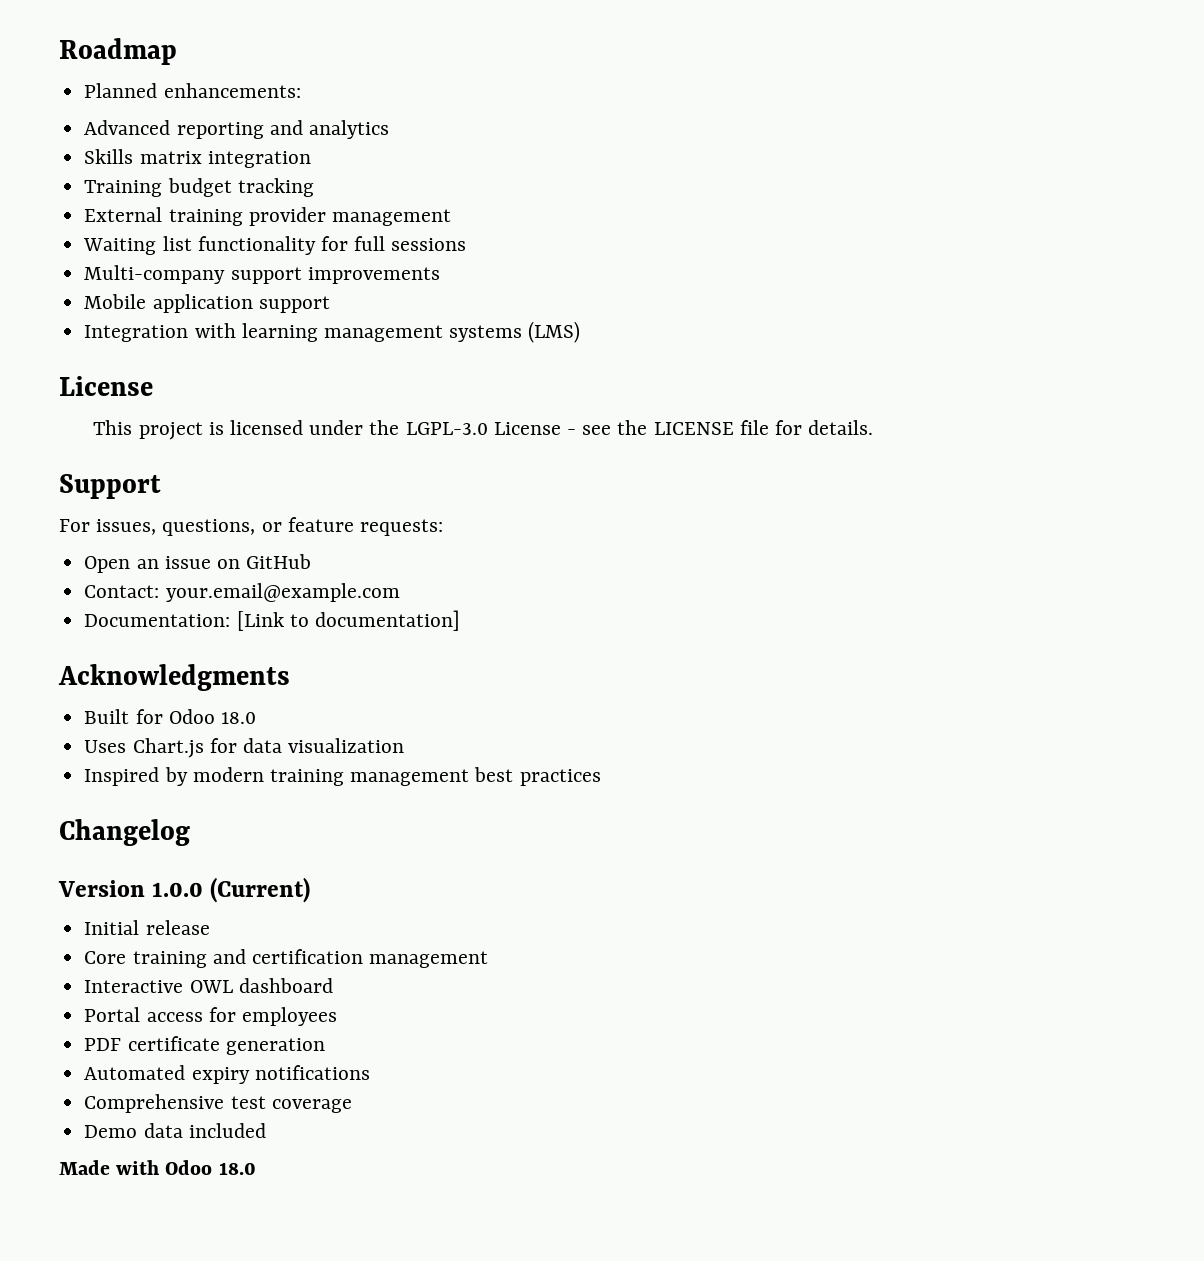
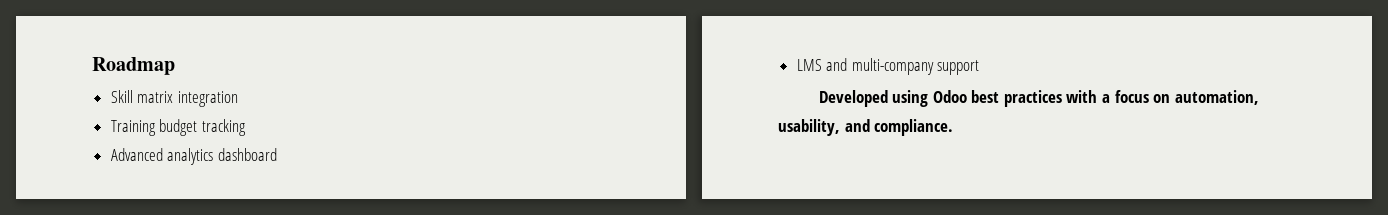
[84,83,301,98] [84,120,389,139] [84,149,134,164] Planned enhancements: // Advanced reporting and analytics // Skills -> [110,90,133,103] Skill
[84,207,451,226] [83,236,467,255] [84,265,440,284] [84,294,330,313] [84,321,581,343] [59,376,153,396] [93,420,874,440] [59,474,161,499] [59,517,444,536] [84,554,312,573] [84,583,400,602] [84,610,460,631] [58,664,290,691] [84,709,256,724] [84,738,405,758] [84,767,601,786] [59,819,190,846] [58,877,311,903] [84,920,210,935] [84,949,489,968] [84,978,333,993] [84,1007,337,1026] [84,1036,325,1055] [84,1065,370,1084] [84,1094,352,1113] [84,1123,266,1138] [59,1160,256,1175] External training provider management // Waiting list functionality for full sessions // Multi-company support improvements // Mobile application support // Integration with learning management systems (LMS) // License // This project is licensed under the LGPL-3.0 License - see the LICENSE file for details. // Support // For issues, questions, or feature requests: // Open an issue on GitHub // Contact: your.email@example.com // Documentation: [Link to documentation] // Acknowledgments // Built for Odoo 18.0 // Uses Chart.js for data visualization // Inspired by modern training management best practices // Changelog // Version 1.0.0 (Current) // Initial release // Core training and certification management // Interactive OWL dashboard // Portal access for employees // PDF certificate generation // Automated expiry notifications // Comprehensive test coverage // Demo data included // Made with Odoo 18.0 -> [110,148,277,165] [796,58,980,75] [818,90,1259,107] [778,119,954,136] Advanced analytics dashboard // LMS and multi-company support // Developed using Odoo best practices with a focus on automation, usability, and compliance.

